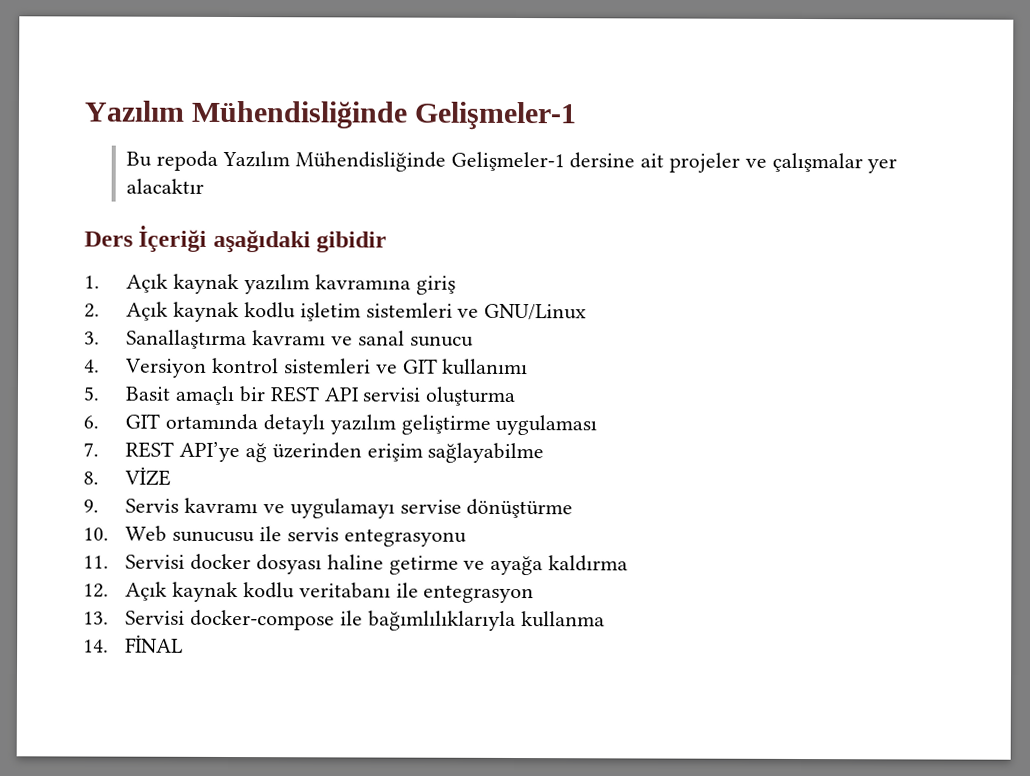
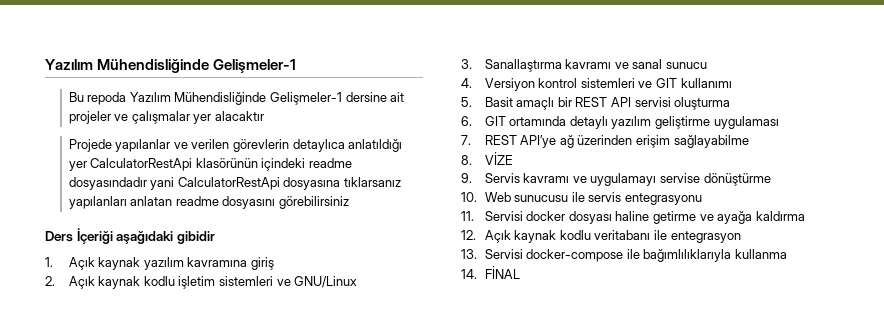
(205, 186) none -> [68,139,403,152] [68,158,352,171] [68,177,401,190] [68,196,349,209] // Projede yapılanlar ve verilen görevlerin detaylıca anlatıldığı yer CalculatorRestApi klasörünün içindeki readme dosyasındadır yani CalculatorRestApi dosyasına tıklarsanız yapılanları anlatan readme dosyasını görebilirsiniz

